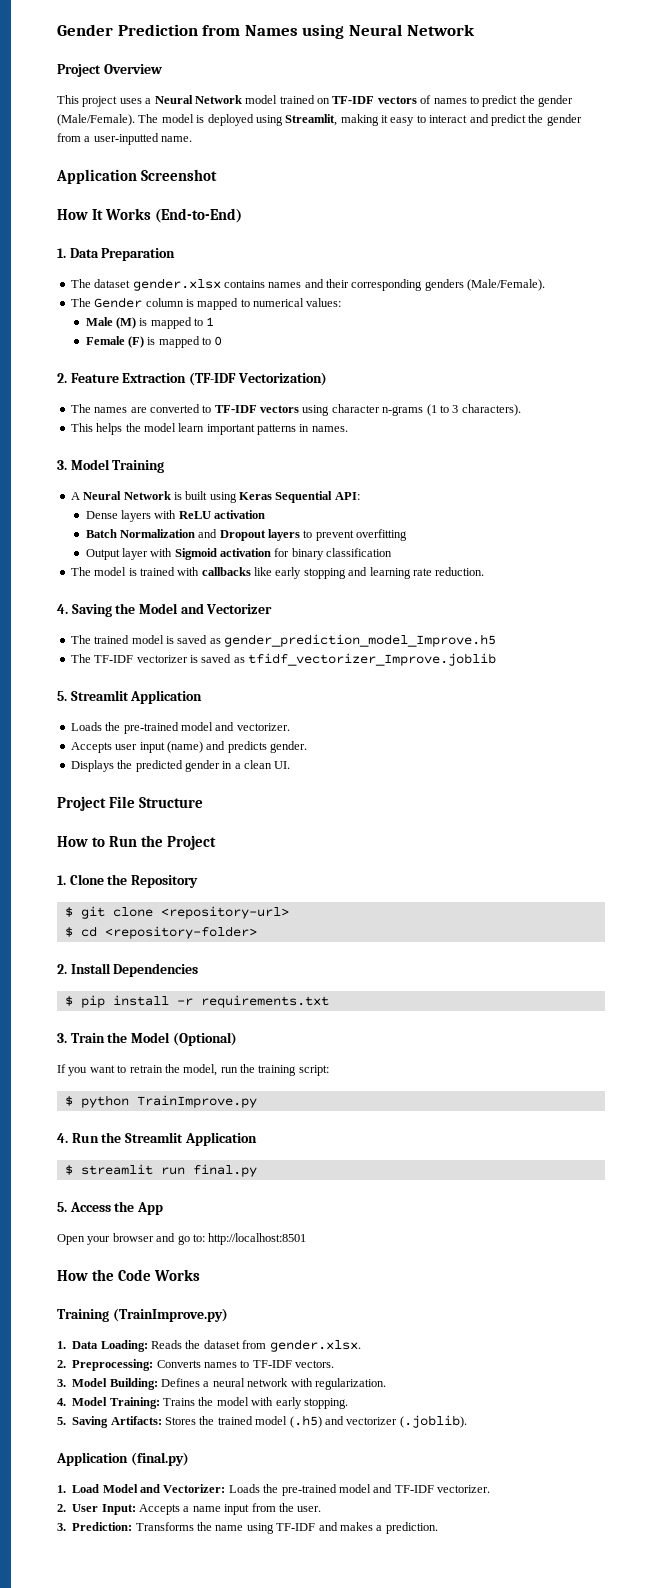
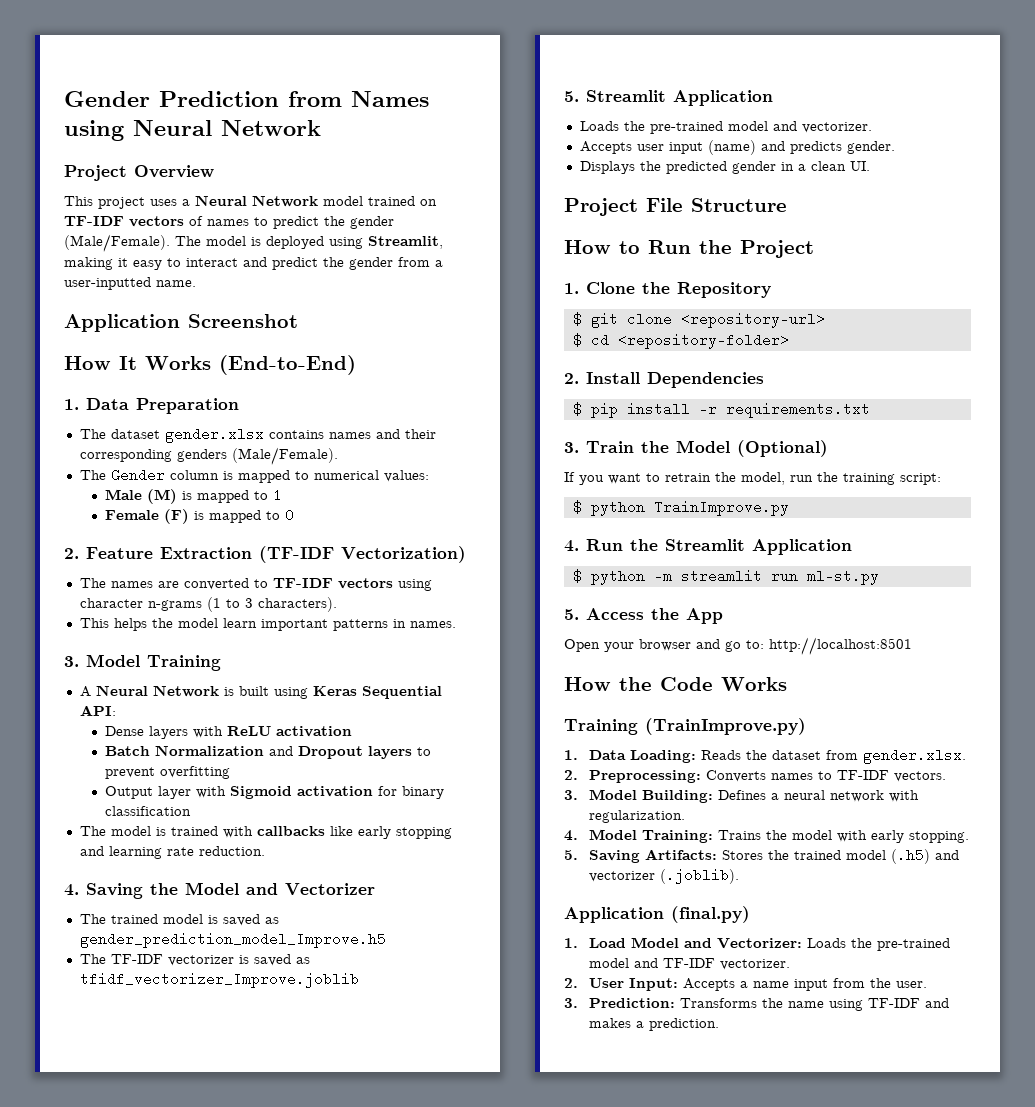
(73, 1170) none -> [590,569,672,585] python -m
[192,1164,257,1177] final.py -> [806,569,879,585] ml-st.py

